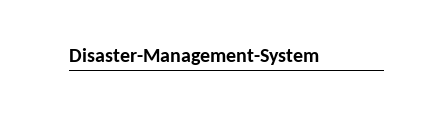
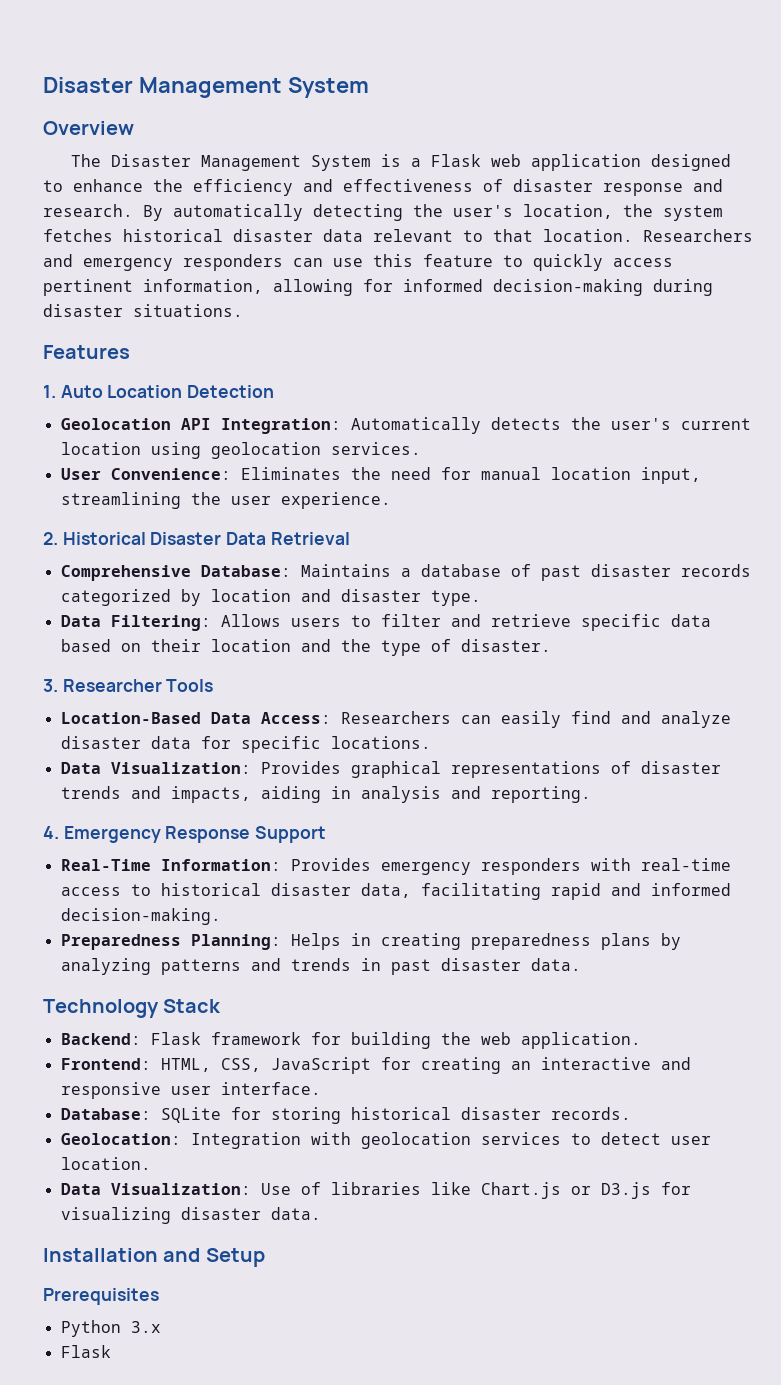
[69,48,319,65] Disaster-Management-System -> [43,77,369,98] [43,121,134,135] [71,154,732,171] [43,179,723,196] [43,204,723,221] [43,229,753,242] [43,254,673,271] [43,279,713,296] [43,304,243,317] [43,345,130,359] [43,385,275,398] [60,417,751,434] [60,442,421,459] [60,467,701,484] [60,492,391,509] [43,532,350,545] [60,564,751,581] [60,589,481,606] [60,614,711,631] [60,639,551,656] [43,679,214,692] [60,711,731,728] [60,736,431,753] [60,761,721,778] [60,786,591,803] [43,826,327,843] [60,858,731,875] [60,883,731,900] [60,908,221,925] [60,933,681,950] [60,958,581,975] [43,999,222,1018] [60,1032,641,1049] [60,1057,691,1074] [60,1082,321,1099] [60,1107,631,1124] [60,1132,711,1149] [60,1157,151,1170] [60,1182,691,1199] [60,1207,321,1224] [43,1248,265,1267] [43,1288,159,1305] [60,1320,161,1337] [60,1345,111,1358] Disaster Management System // Overview // The Disaster Management System is a Flask web application designed to enhance the efficiency and effectiveness of disaster response and research. By automatically detecting the user's location, the system fetches historical disaster data relevant to that location. Researchers and emergency responders can use this feature to quickly access pertinent information, allowing for informed decision-making during disaster situations. // Features // 1. Auto Location Detection // Geolocation API Integration: Automatically detects the user's current location using geolocation services. // User Convenience: Eliminates the need for manual location input, streamlining the user experience. // 2. Historical Disaster Data Retrieval // Comprehensive Database: Maintains a database of past disaster records categorized by location and disaster type. // Data Filtering: Allows users to filter and retrieve specific data based on their location and the type of disaster. // 3. Researcher Tools // Location-Based Data Access: Researchers can easily find and analyze disaster data for specific locations. // Data Visualization: Provides graphical representations of disaster trends and impacts, aiding in analysis and reporting. // 4. Emergency Response Support // Real-Time Information: Provides emergency responders with real-time access to historical disaster data, facilitating rapid and informed decision-making. // Preparedness Planning: Helps in creating preparedness plans by analyzing patterns and trends in past disaster data. // Technology Stack // Backend: Flask framework for building the web application. // Frontend: HTML, CSS, JavaScript for creating an interactive and responsive user interface. // Database: SQLite for storing historical disaster records. // Geolocation: Integration with geolocation services to detect user location. // Data Visualization: Use of libraries like Chart.js or D3.js for visualizing disaster data. // Installation and Setup // Prerequisites // Python 3.x // Flask

